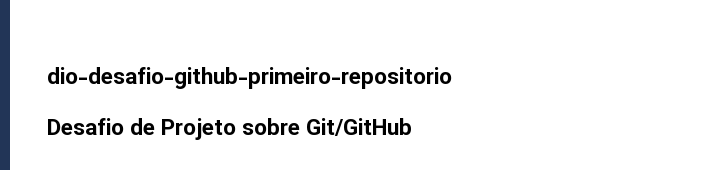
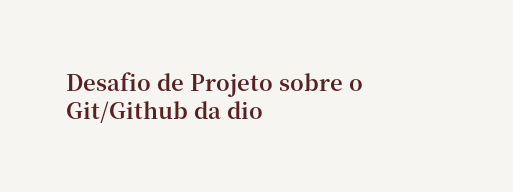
[47,67,452,89] dio-desafio-github-primeiro-repositorio // -> (66, 81) none
[306,118,413,136] Git/GitHub -> [349,79,363,91] [66,101,263,123] o Git/Github da dio

